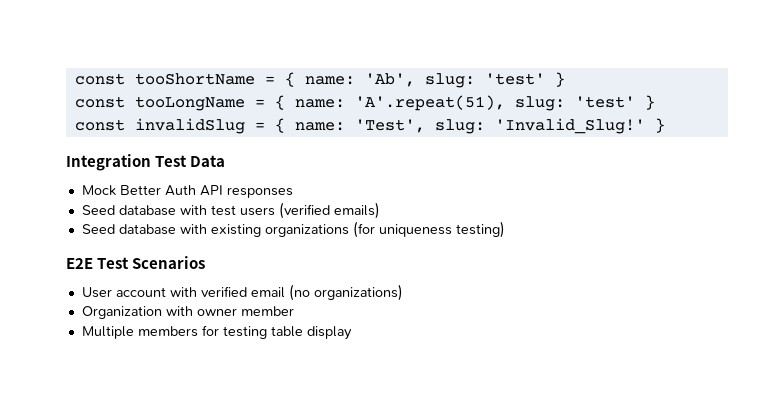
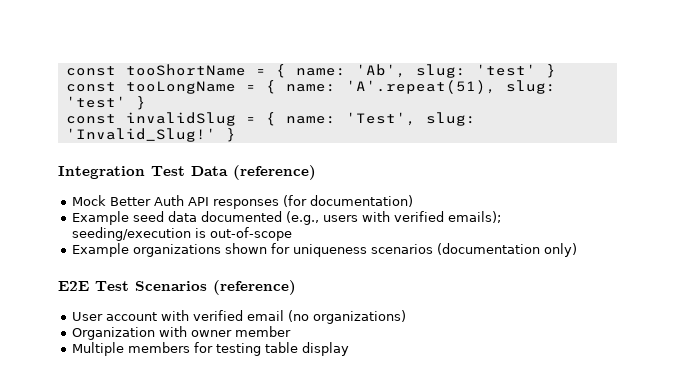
(226, 161) none -> [233,165,316,180] (reference)
[81,202,380,219] [81,221,505,238] // Seed database with test users (verified emails) // Seed database with existing organizations (for uniqueness testing) -> [283,195,414,207] [72,211,502,225] [72,227,293,241] [72,243,578,257] (for documentation) // Example seed data documented (e.g., users with verified emails); seeding/execution is out-of-scope // Example organizations shown for uniqueness scenarios (documentation only)
(206, 262) none -> [213,280,296,295] (reference)

